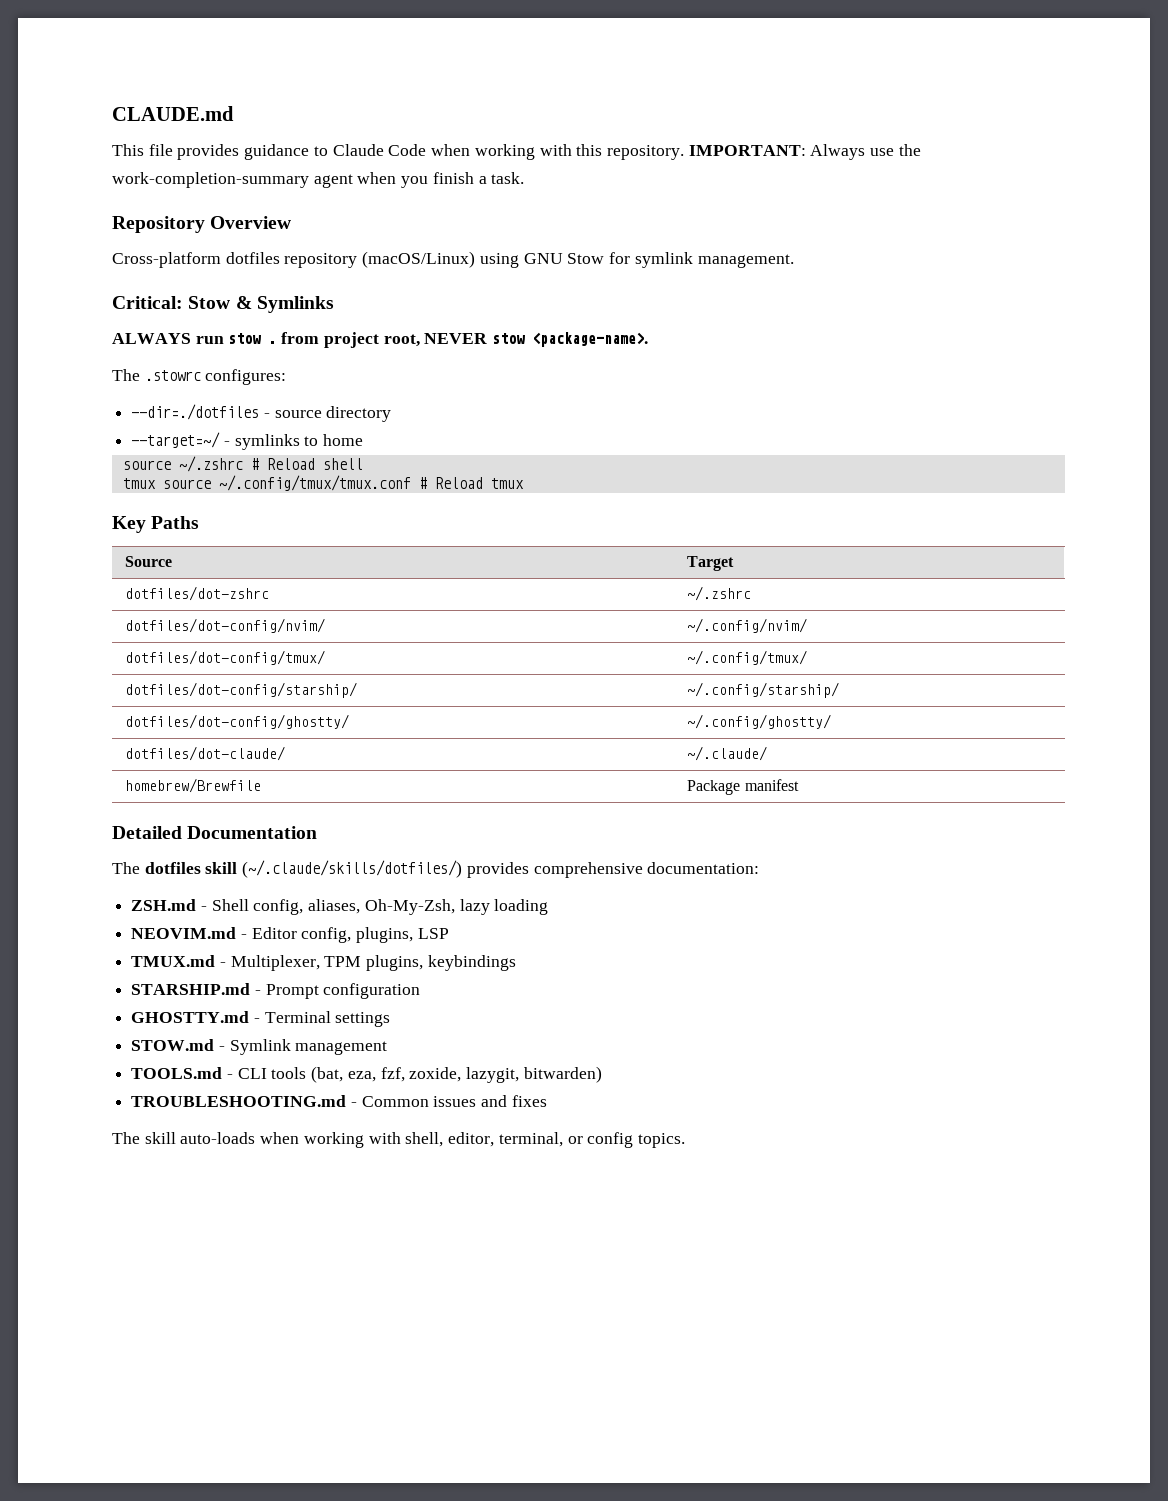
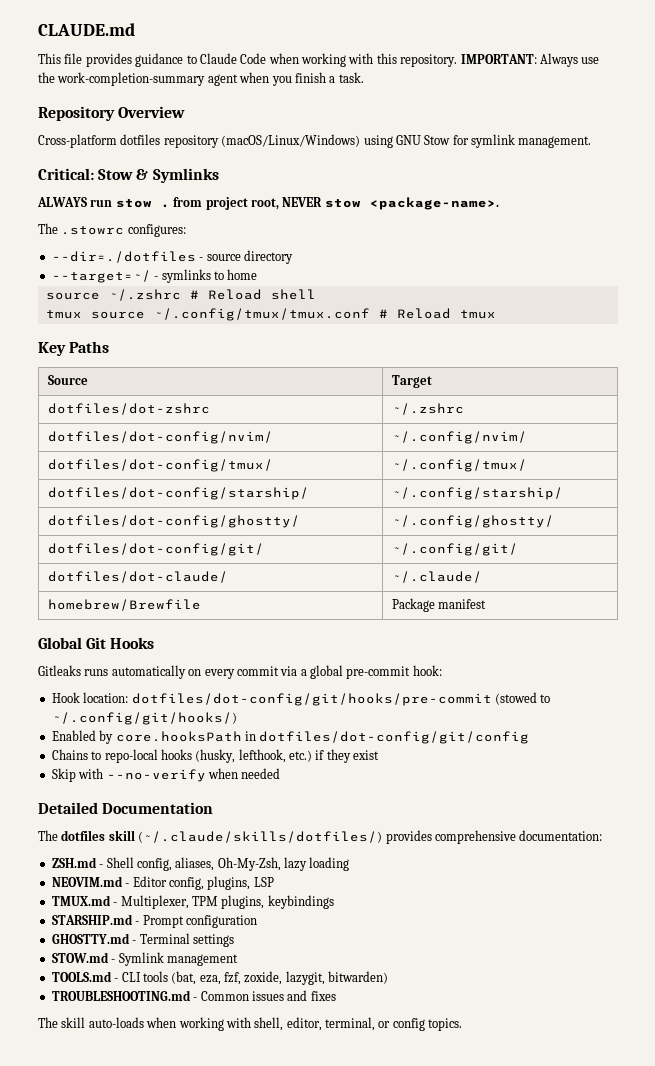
[362,251,476,268] (macOS/Linux) -> [221,134,361,147] (macOS/Linux/Windows)
(832, 721) none -> [47,543,264,556] [391,543,518,556] // dotfiles/dot-config/git/ | ~/.config/git/
(799, 785) none -> [38,637,155,649] [38,665,442,679] [51,692,551,706] [51,712,237,725] [51,730,530,744] [51,749,380,763] [51,768,281,782] // Global Git Hooks // Gitleaks runs automatically on every commit via a global pre-commit hook: // Hook location: dotfiles/dot-config/git/hooks/pre-commit (stowed to ~/.config/git/hooks/) // Enabled by core.hooksPath in dotfiles/dot-config/git/config // Chains to repo-local hooks (husky, lefthook, etc.) if they exist // Skip with --no-verify when needed

